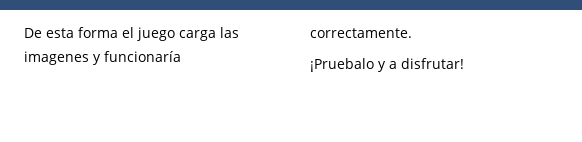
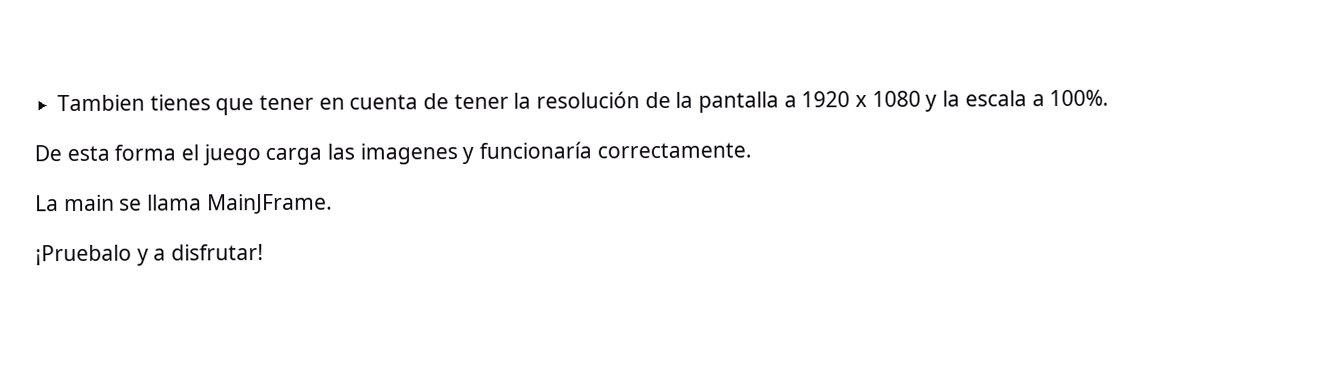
(24, 33) none -> [57,89,1110,116] Tambien tienes que tener en cuenta de tener la resolución de la pantalla a 1920 x 1080 y la escala a 100%. //
(412, 33) none -> [35,193,333,215] // La main se llama MainJFrame.

